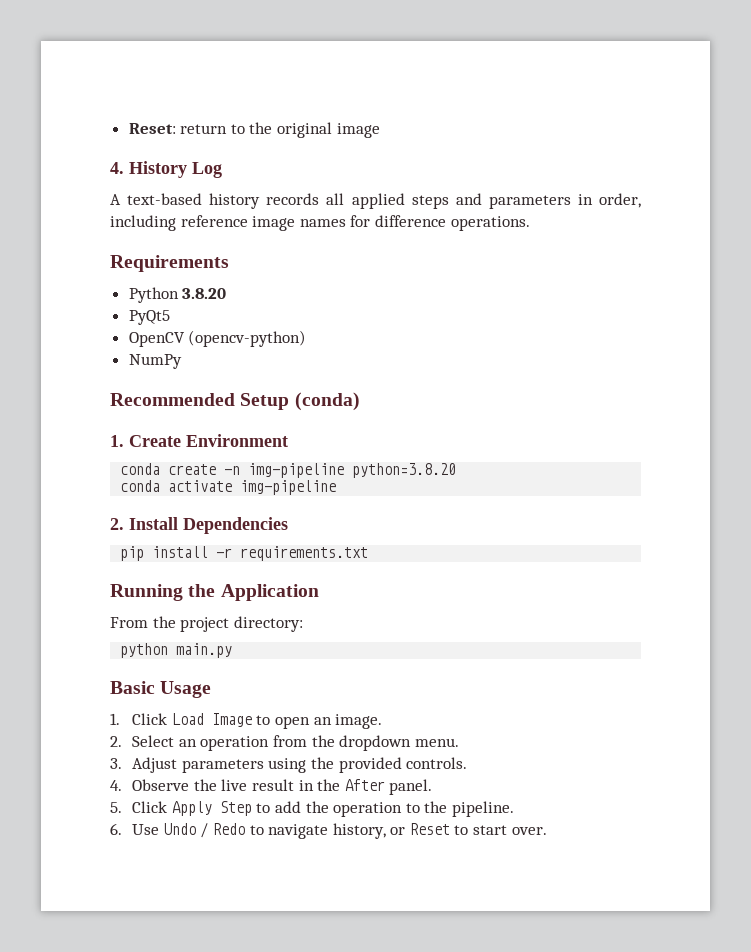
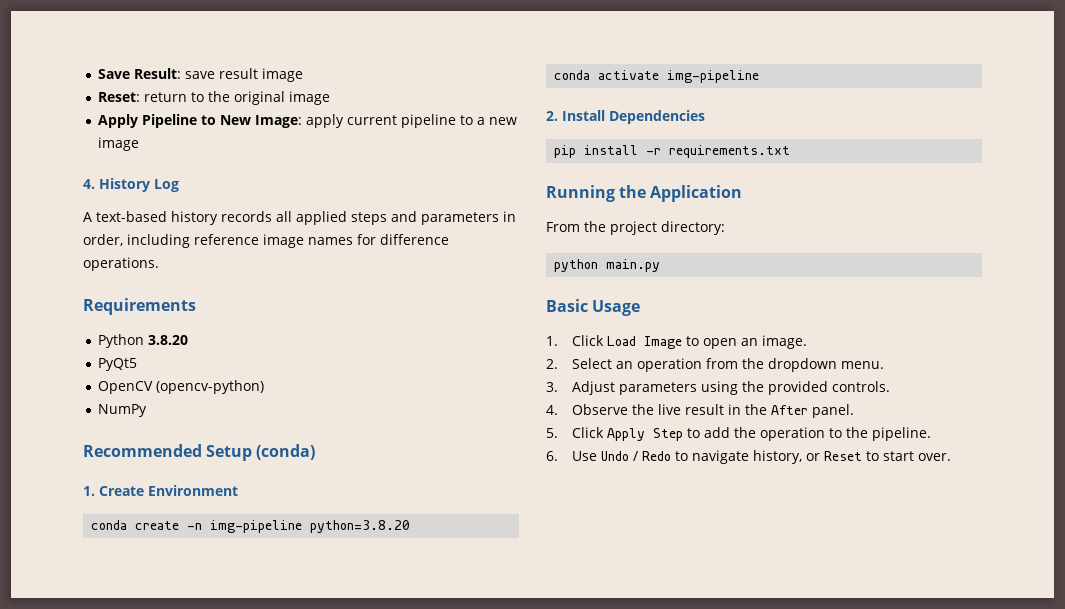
(128, 128) none -> [97,68,303,82] Save Result: save result image //
(380, 130) none -> [97,114,517,128] [97,137,139,151] // Apply Pipeline to New Image: apply current pipeline to a new image

